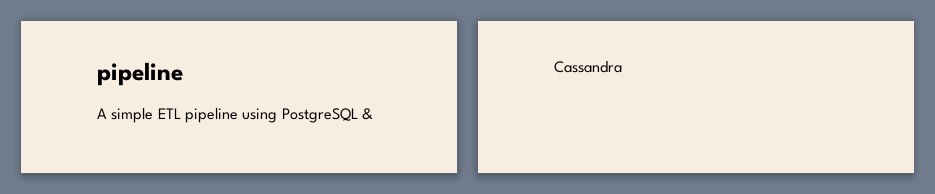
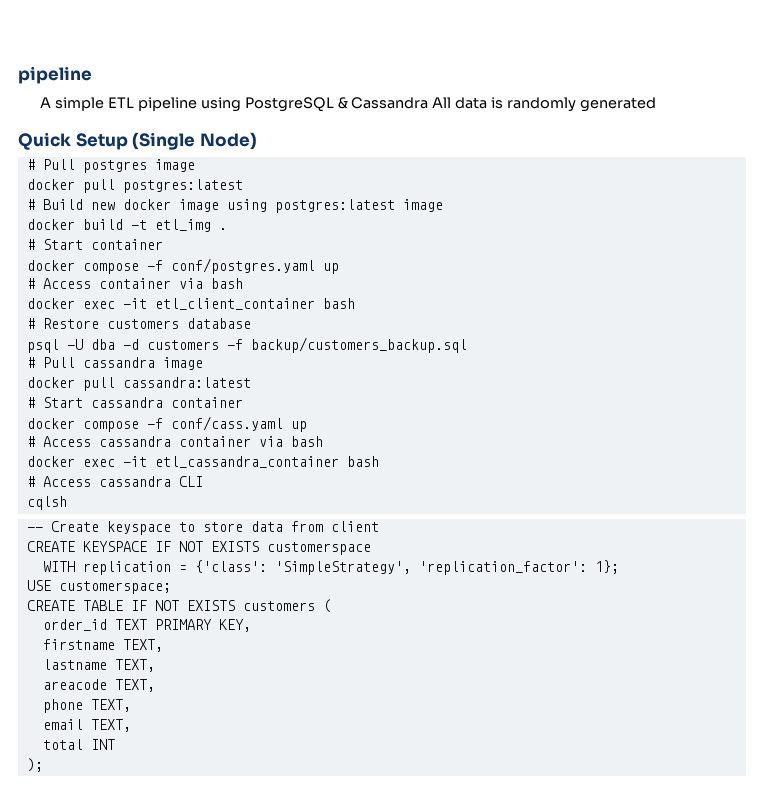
(622, 67) none -> [432,97,657,112] [18,132,257,150] [26,159,195,173] [26,179,243,193] [26,199,443,213] [26,219,227,232] [26,239,163,250] [26,258,339,274] [26,278,243,289] [26,298,355,310] [26,318,251,329] [26,337,467,353] [26,357,203,370] [26,377,251,391] [26,397,243,408] [26,416,307,432] [26,436,323,447] [26,456,379,468] [26,476,203,487] [26,496,67,510] [26,521,379,535] [26,541,371,555] [42,560,619,575] [26,580,171,594] [26,599,331,613] [42,619,251,632] [42,639,163,652] [42,659,155,672] [42,679,155,692] [42,699,131,713] [42,719,131,732] [42,739,115,750] [26,758,43,772] All data is randomly generated // Quick Setup (Single Node) // # Pull postgres image // docker pull postgres:latest // # Build new docker image using postgres:latest image // docker build -t etl_img . // # Start container // docker compose -f conf/postgres.yaml up // # Access container via bash // docker exec -it etl_client_container bash // # Restore customers database // psql -U dba -d customers -f backup/customers_backup.sql // # Pull cassandra image // docker pull cassandra:latest // # Start cassandra container // docker compose -f conf/cass.yaml up // # Access cassandra container via bash // docker exec -it etl_cassandra_container bash // # Access cassandra CLI // cqlsh // -- Create keyspace to store data from client // CREATE KEYSPACE IF NOT EXISTS customerspace // WITH replication = {'class': 'SimpleStrategy', 'replication_factor': 1}; // USE customerspace; // CREATE TABLE IF NOT EXISTS customers ( // order_id TEXT PRIMARY KEY, // firstname TEXT, // lastname TEXT, // areacode TEXT, // phone TEXT, // email TEXT, // total INT // );

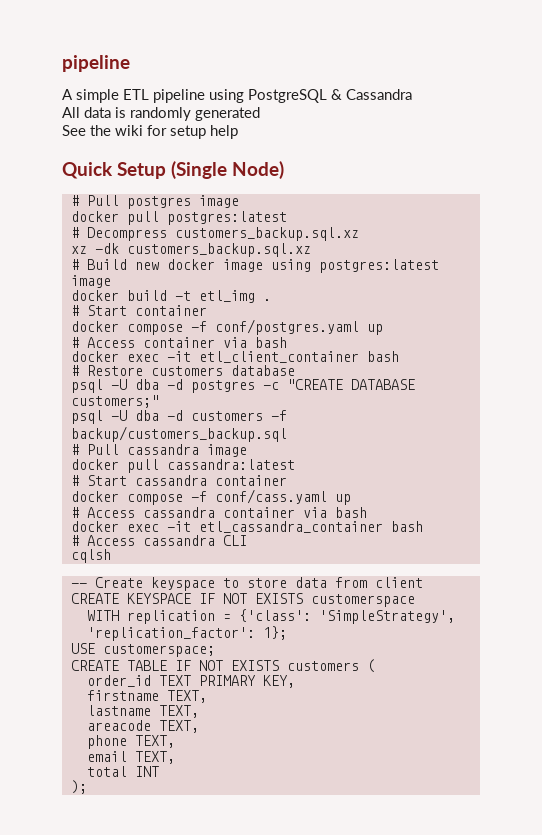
(429, 103) none -> (412, 94) //
(657, 104) none -> [62,125,238,139] // See the wiki for setup help
(243, 186) none -> [70,227,359,241] [70,243,311,257] // # Decompress customers_backup.sql.xz // xz -dk customers_backup.sql.xz
(251, 323) none -> [70,379,415,393] [70,395,159,408] // psql -U dba -d postgres -c "CREATE DATABASE customers;"

